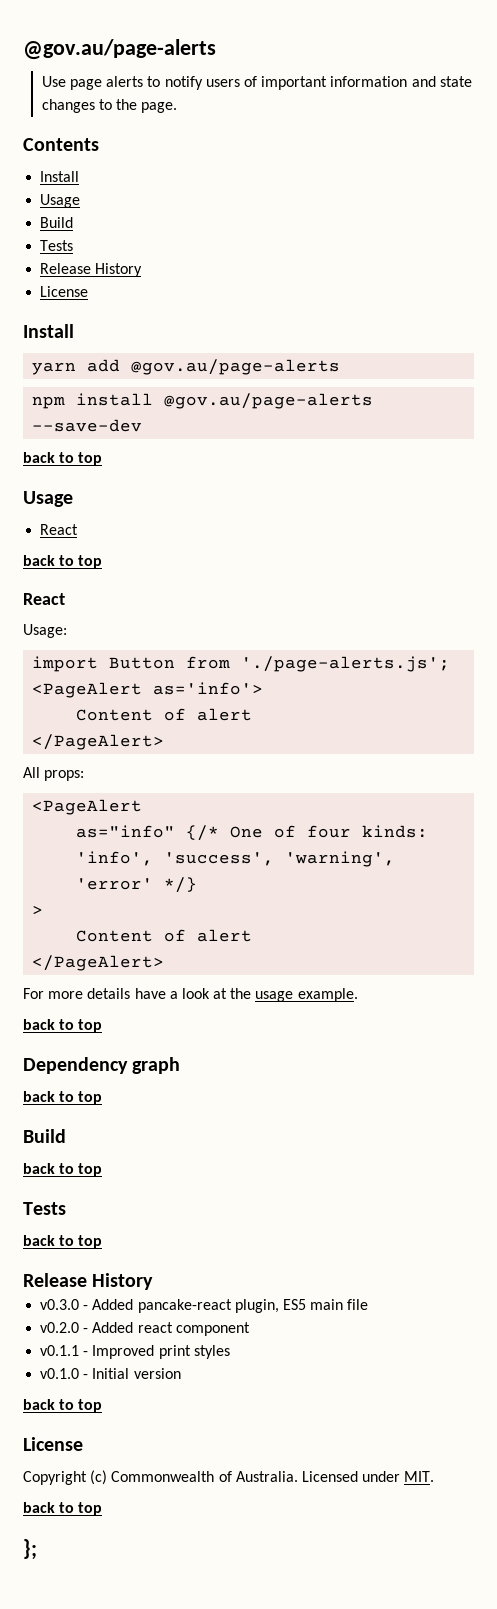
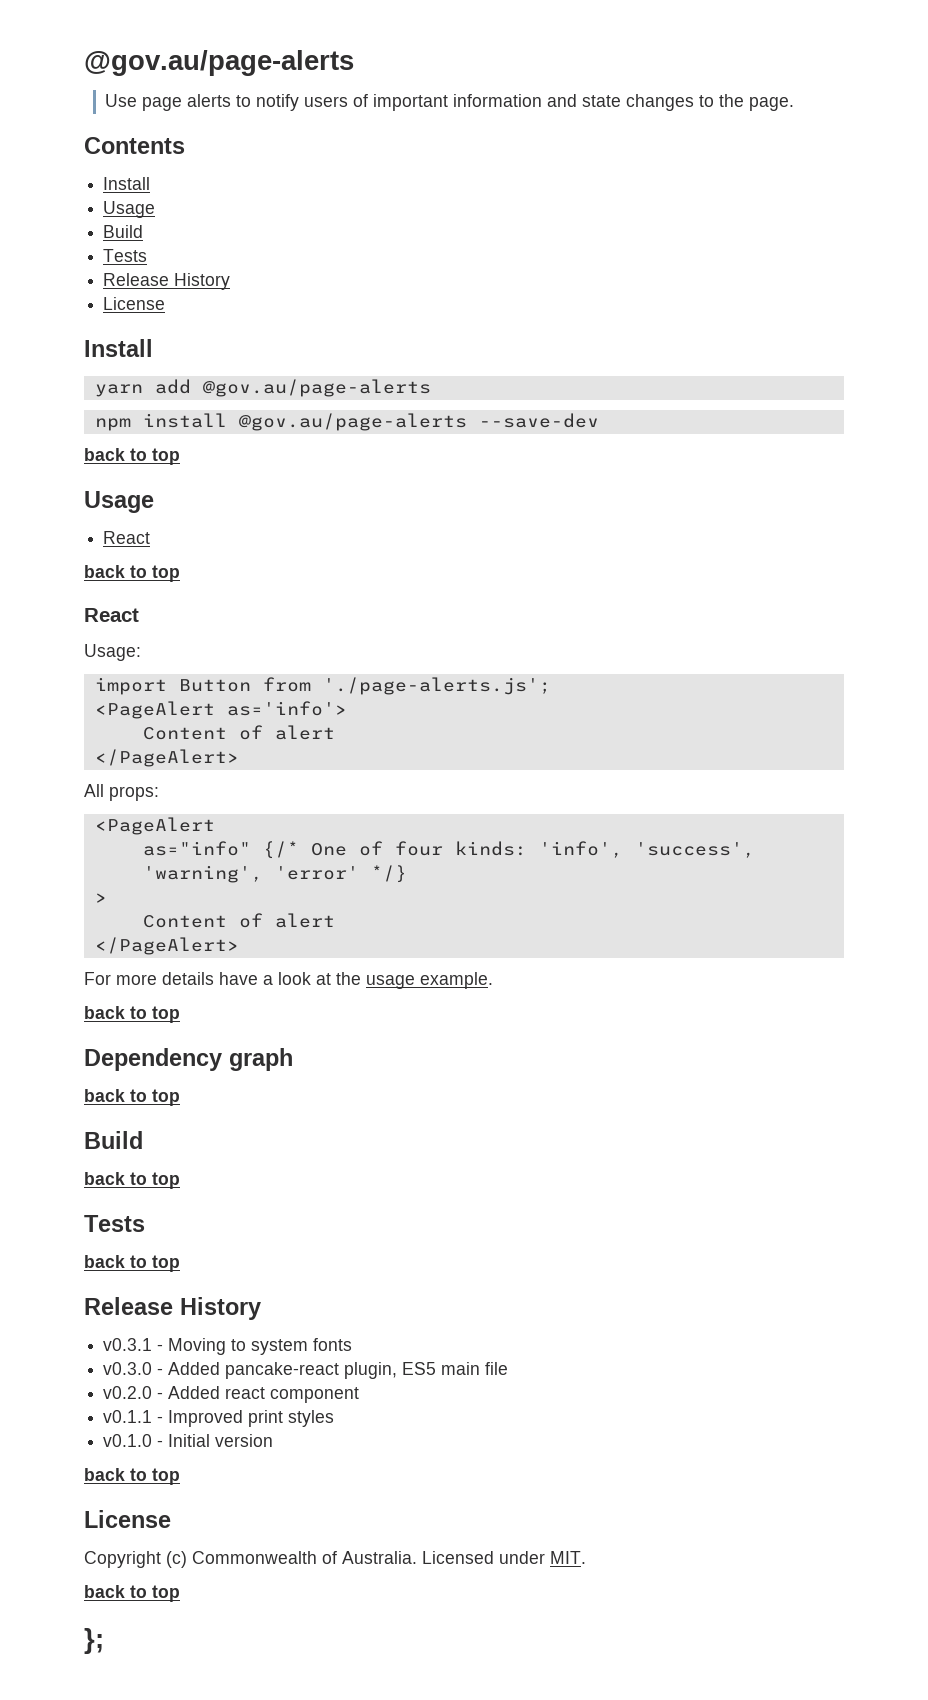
(154, 1281) none -> [103,1338,353,1355] // v0.3.1 - Moving to system fonts

